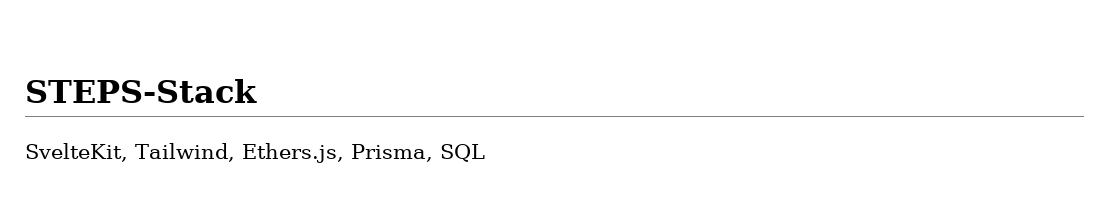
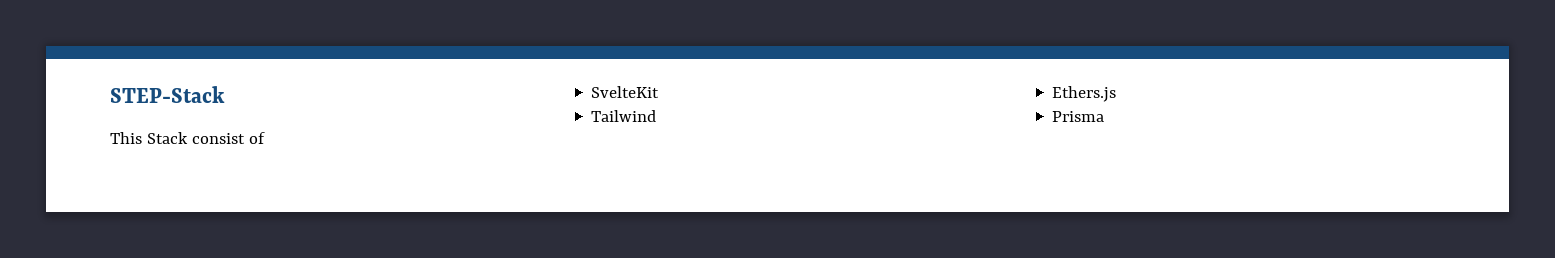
[25,79,257,103] [25,143,485,163] STEPS-Stack // SvelteKit, Tailwind, Ethers.js, Prisma, SQL -> [110,86,225,103] [110,132,265,144] [591,86,660,98] [591,110,657,122] [1052,86,1117,102] [1052,111,1105,122] STEP-Stack // This Stack consist of // SvelteKit // Tailwind // Ethers.js // Prisma

